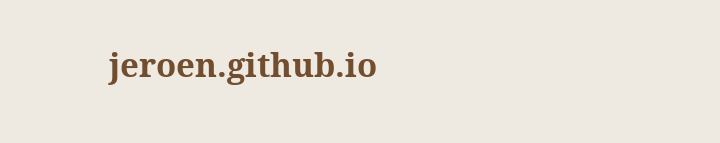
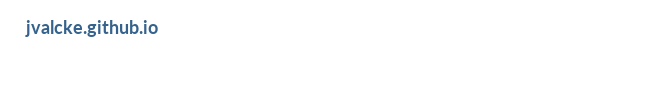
[108,52,377,85] jeroen.github.io -> [25,20,158,37] jvalcke.github.io

